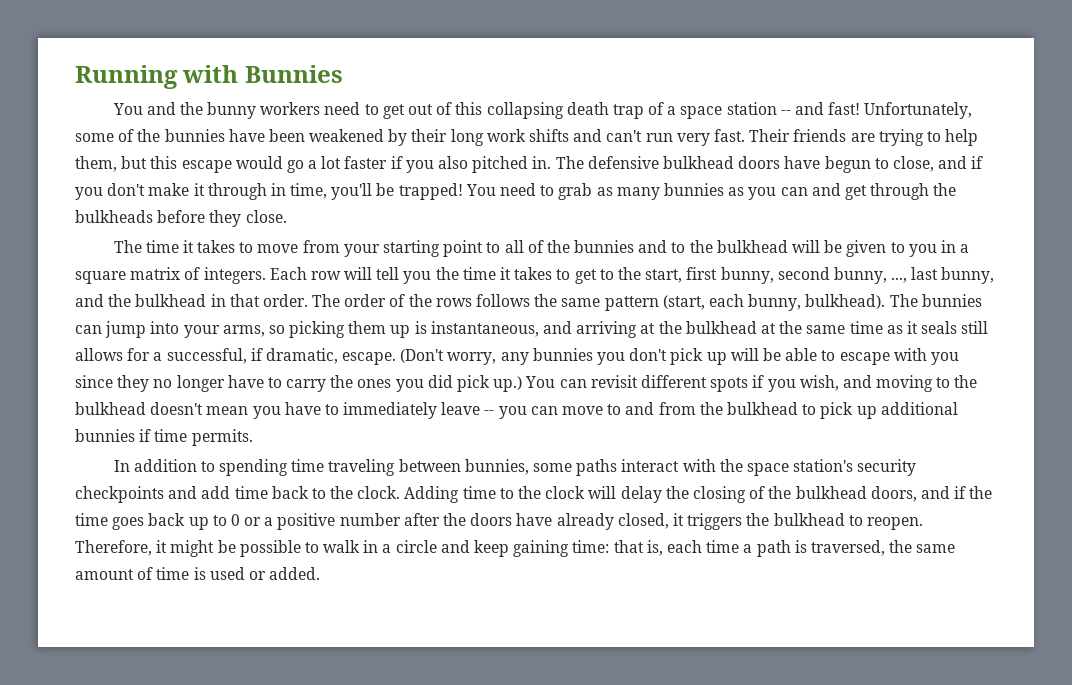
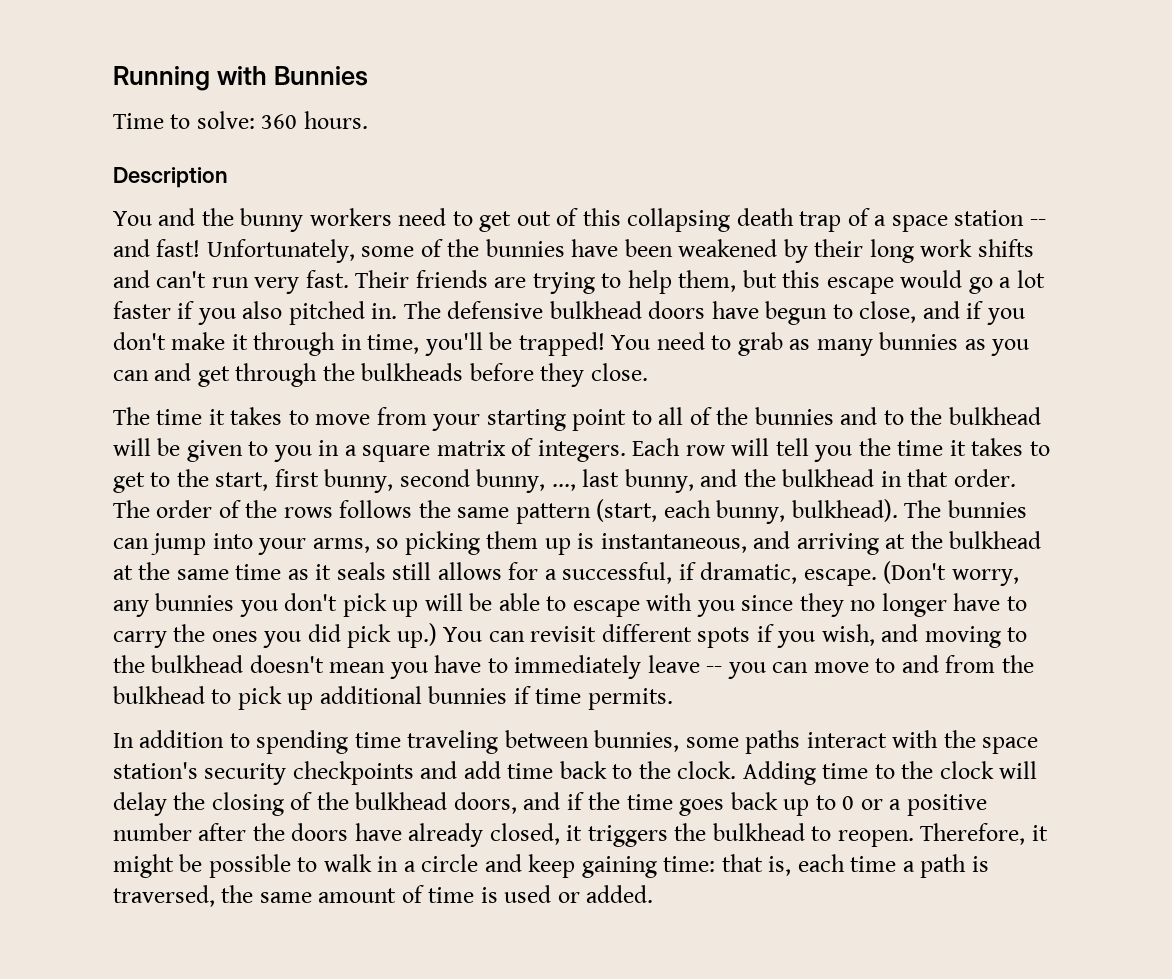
(343, 74) none -> [113,111,368,129] [113,167,228,188] // Time to solve: 360 hours. // Description

